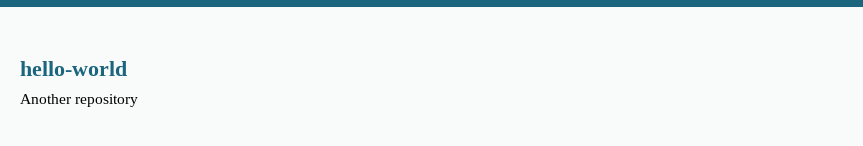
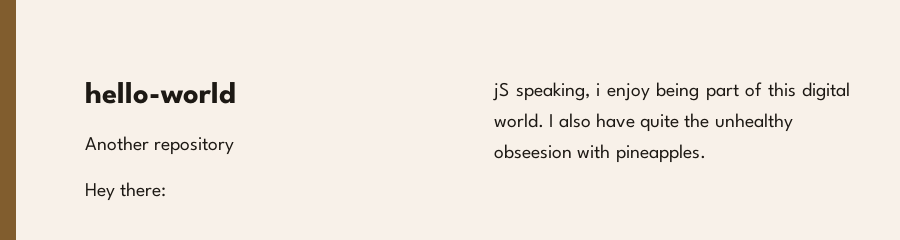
(139, 100) none -> [85,182,167,201] [492,82,850,101] [494,113,793,132] [494,144,706,163] // Hey there: // jS speaking, i enjoy being part of this digital world. I also have quite the unhealthy obseesion with pineapples.

